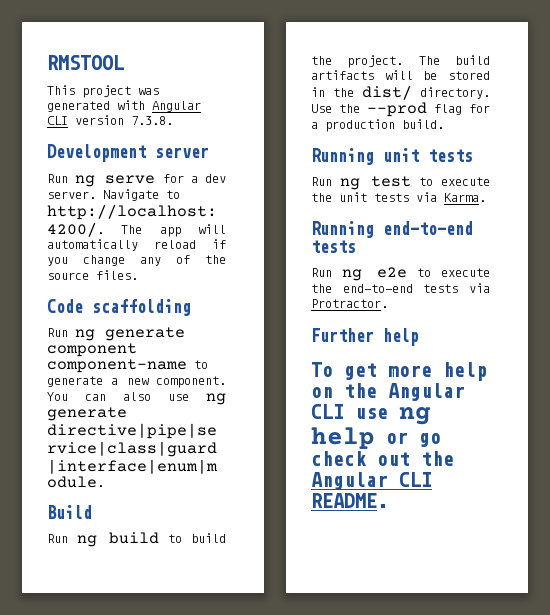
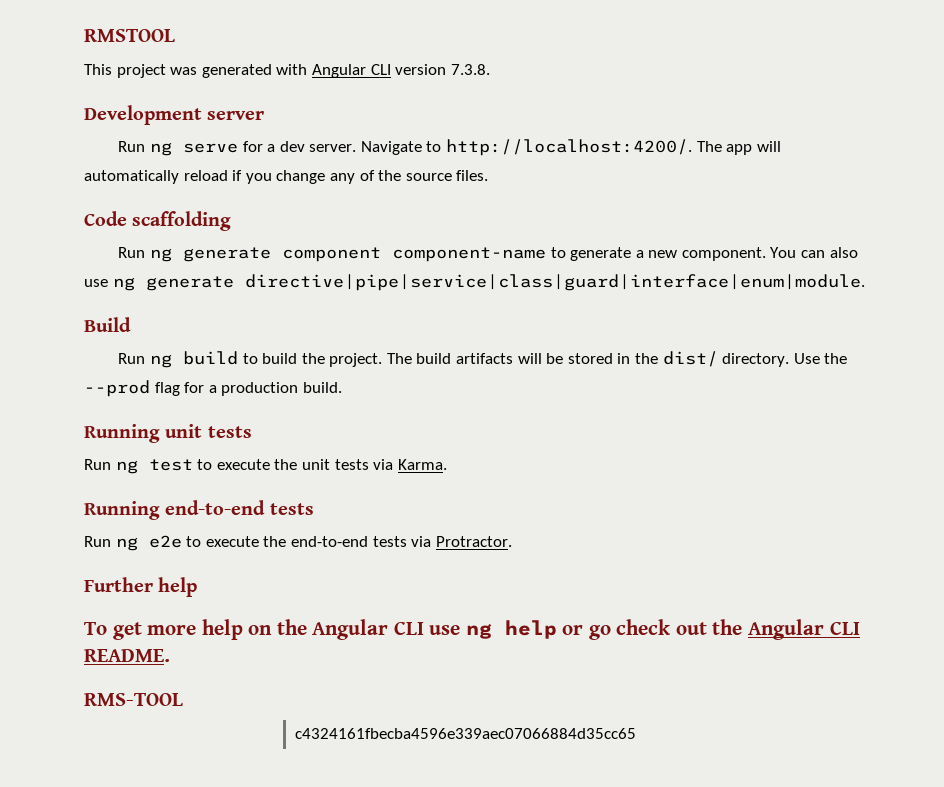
(388, 500) none -> [84,693,183,706] [295,728,637,739] // RMS-TOOL // c4324161fbecba4596e339aec07066884d35cc65

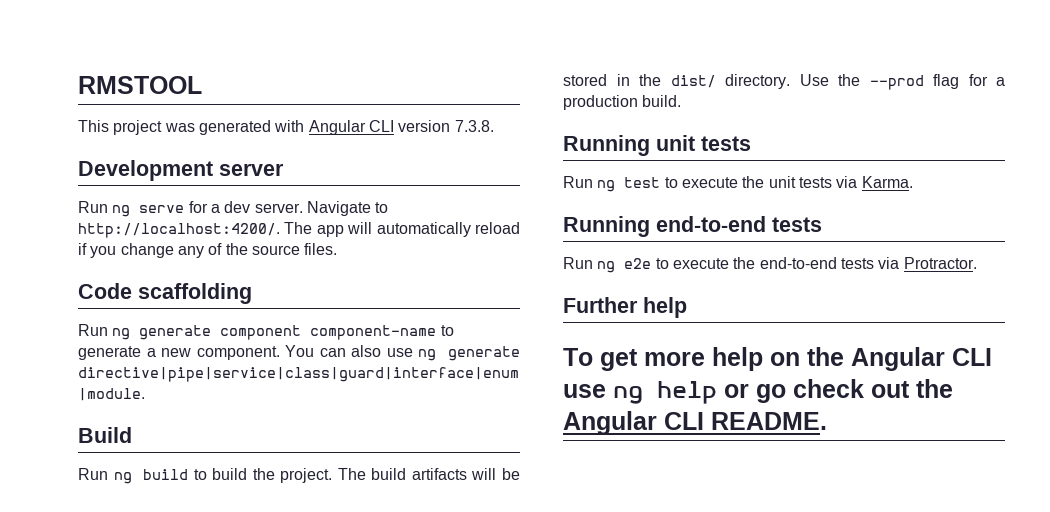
[84,693,183,706] [295,728,637,739] // RMS-TOOL // c4324161fbecba4596e339aec07066884d35cc65 -> (827, 421) none

